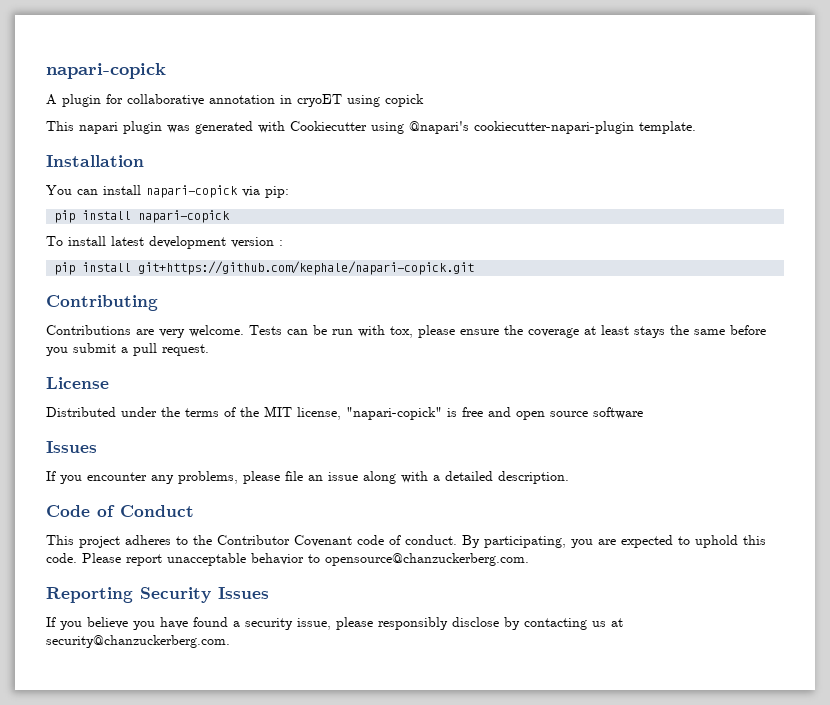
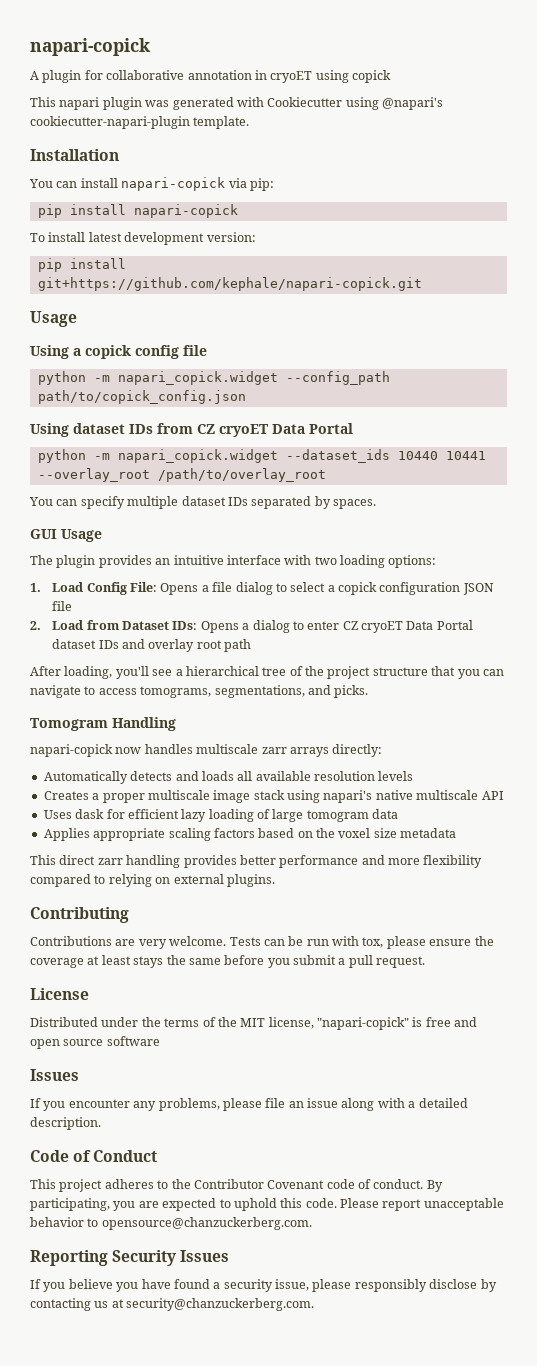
[231,237,283,248] version : -> [206,232,256,242] version:
(475, 268) none -> [30,311,77,327] [30,345,207,359] [37,371,390,385] [37,390,246,404] [30,423,353,437] [37,449,486,463] [37,468,326,482] [29,496,376,509] [30,529,102,542] [30,555,437,568] [30,582,494,595] [52,601,73,611] [30,620,473,633] [52,639,252,652] [30,666,504,679] [30,685,369,698] [30,717,176,731] [30,744,383,757] [43,771,414,784] [43,790,504,803] [43,809,399,822] [43,828,457,841] [30,855,483,868] [30,874,275,887] // Usage // Using a copick config file // python -m napari_copick.widget --config_path path/to/copick_config.json // Using dataset IDs from CZ cryoET Data Portal // python -m napari_copick.widget --dataset_ids 10440 10441 --overlay_root /path/to/overlay_root // You can specify multiple dataset IDs separated by spaces. // GUI Usage // The plugin provides an intuitive interface with two loading options: // 1. Load Config File: Opens a file dialog to select a copick configuration JSON file // 2. Load from Dataset IDs: Opens a dialog to enter CZ cryoET Data Portal dataset IDs and overlay root path // After loading, you'll see a hierarchical tree of the project structure that you can navigate to access tomograms, segmentations, and picks. // Tomogram Handling // napari-copick now handles multiscale zarr arrays directly: // Automatically detects and loads all available resolution levels // Creates a proper multiscale image stack using napari's native multiscale API // Uses dask for efficient lazy loading of large tomogram data // Applies appropriate scaling factors based on the voxel size metadata // This direct zarr handling provides better performance and more flexibility compared to relying on external plugins.

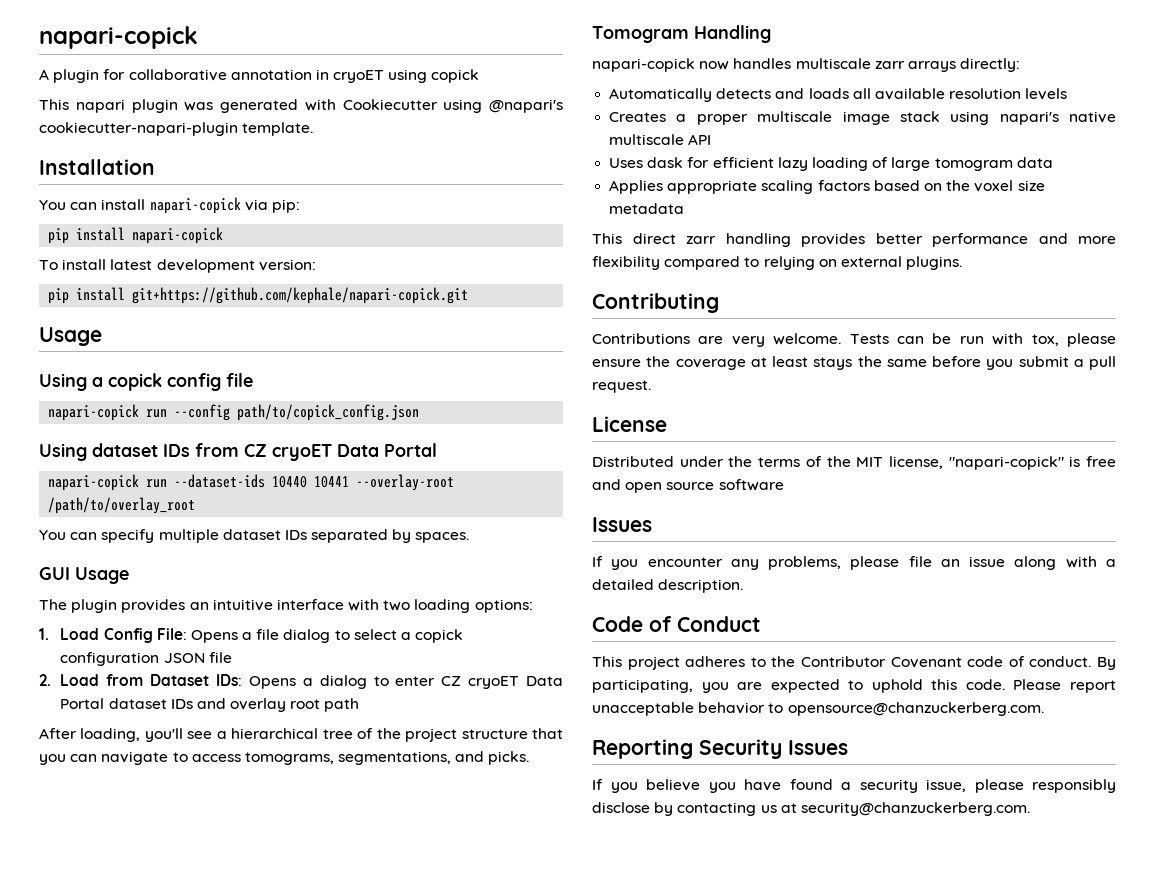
[37,371,390,385] python -m napari_copick.widget --config_path -> [48,404,231,421] napari-copick run --config
[37,449,390,463] python -m napari_copick.widget --dataset_ids -> [48,474,266,491] napari-copick run --dataset-ids
[37,468,150,482] --overlay_root -> [356,474,455,491] --overlay-root

